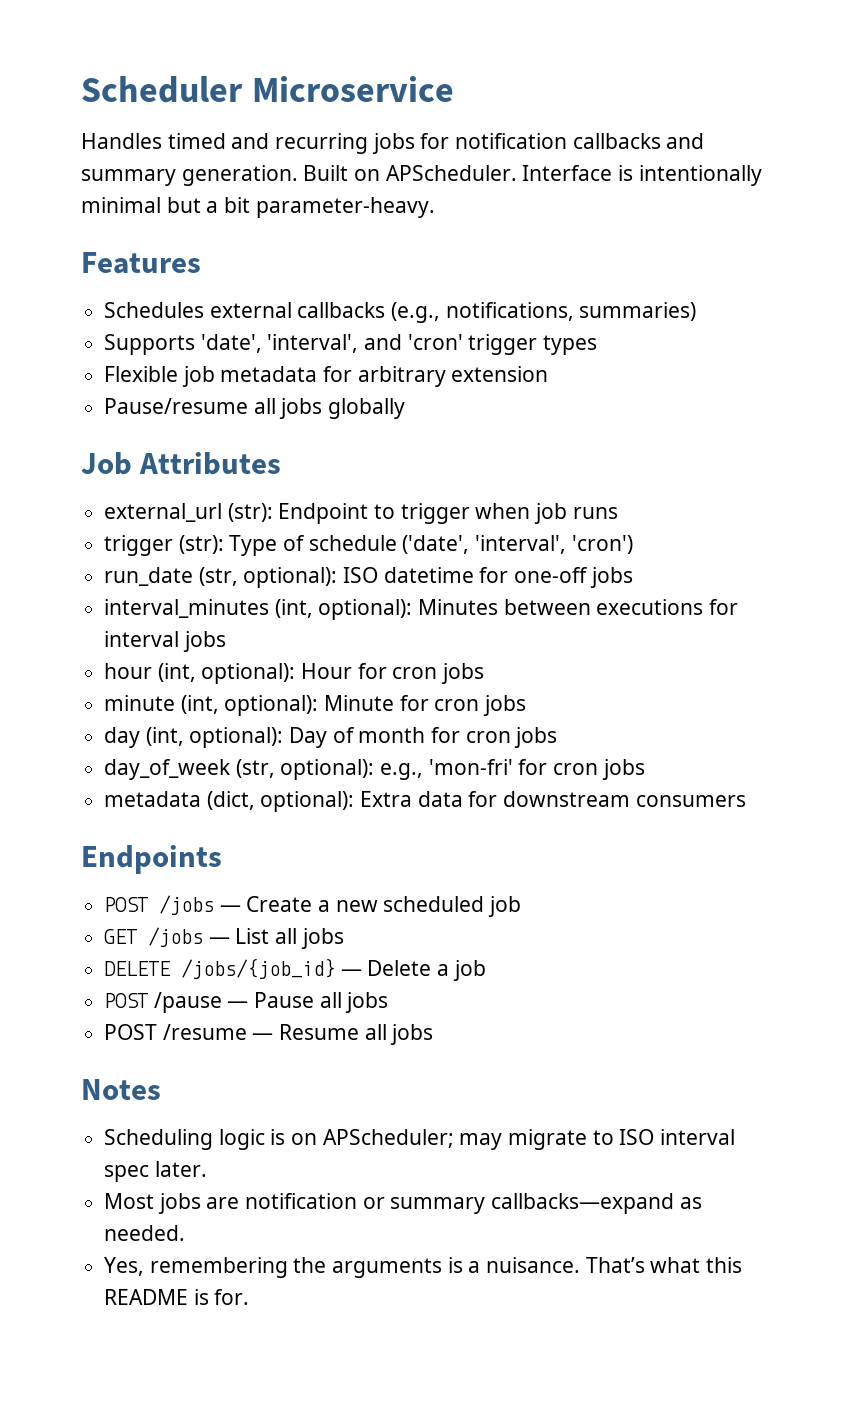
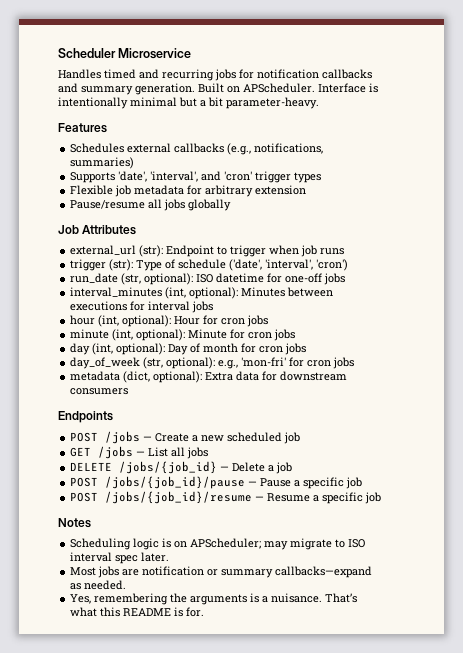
[153,992,222,1013] /pause -> [105,476,246,489] /jobs/{job_id}/pause
[319,992,389,1013] [104,1024,247,1040] all jobs // POST /resume -> [294,477,363,489] [70,491,253,504] a specific job // POST /jobs/{job_id}/resume
[364,1024,434,1045] all jobs -> [313,492,382,504] a specific job

